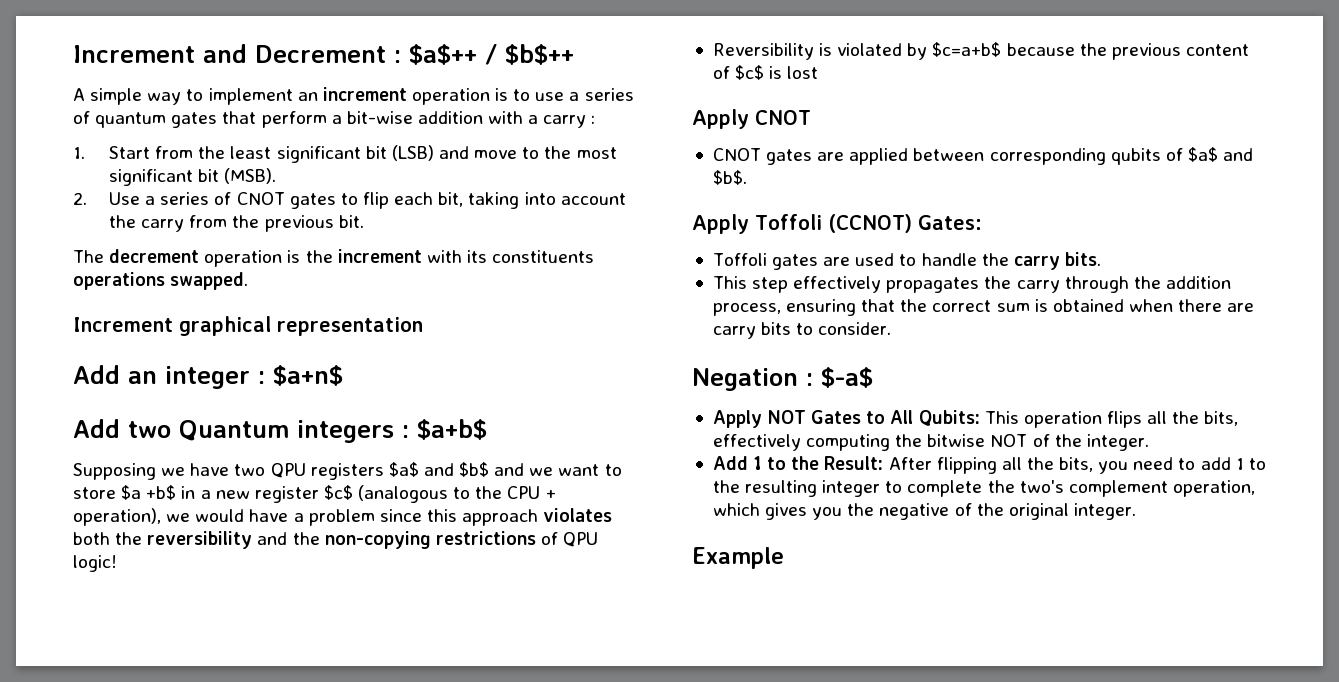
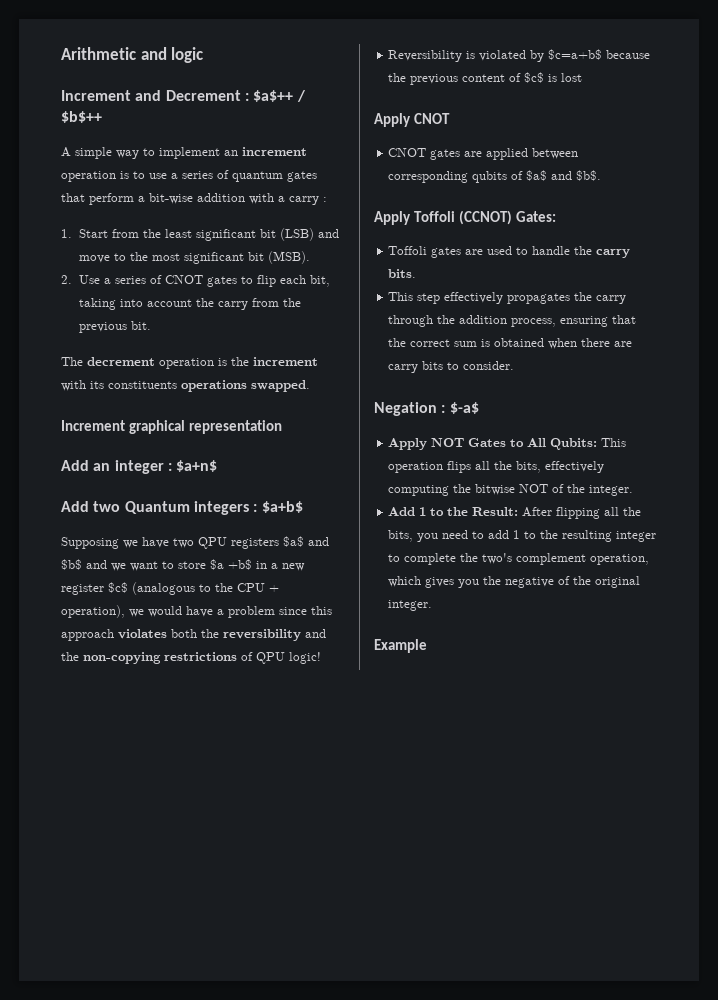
(73, 54) none -> [61,47,204,63] Arithmetic and logic //

